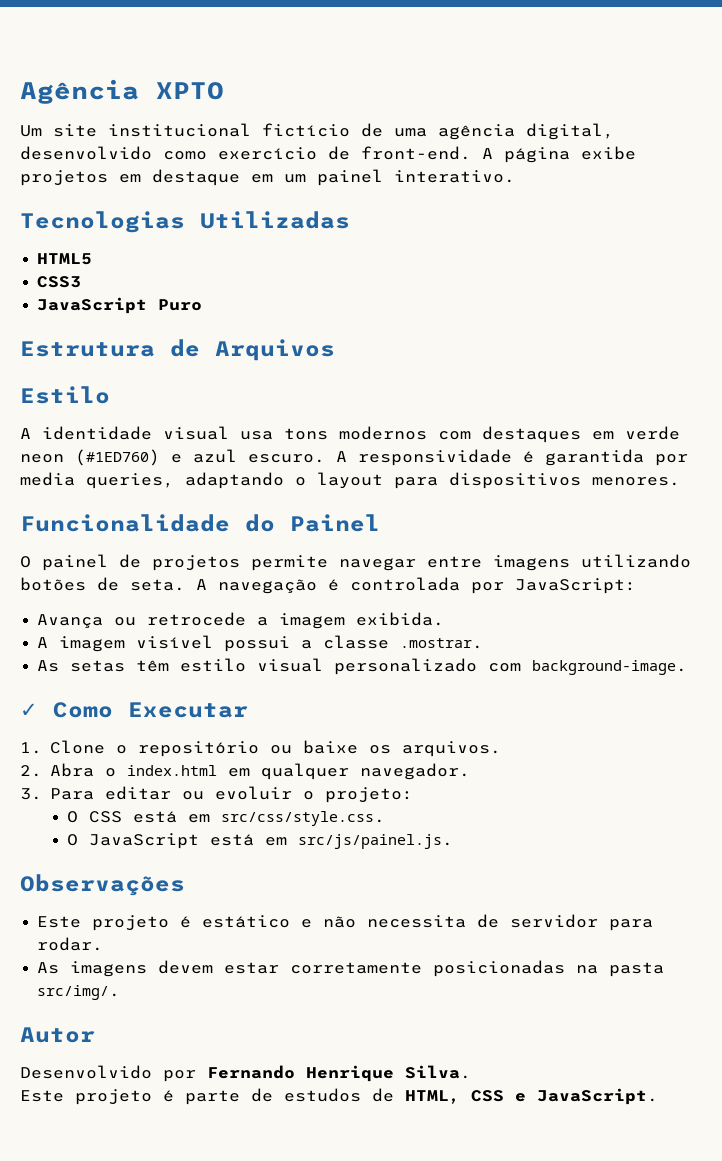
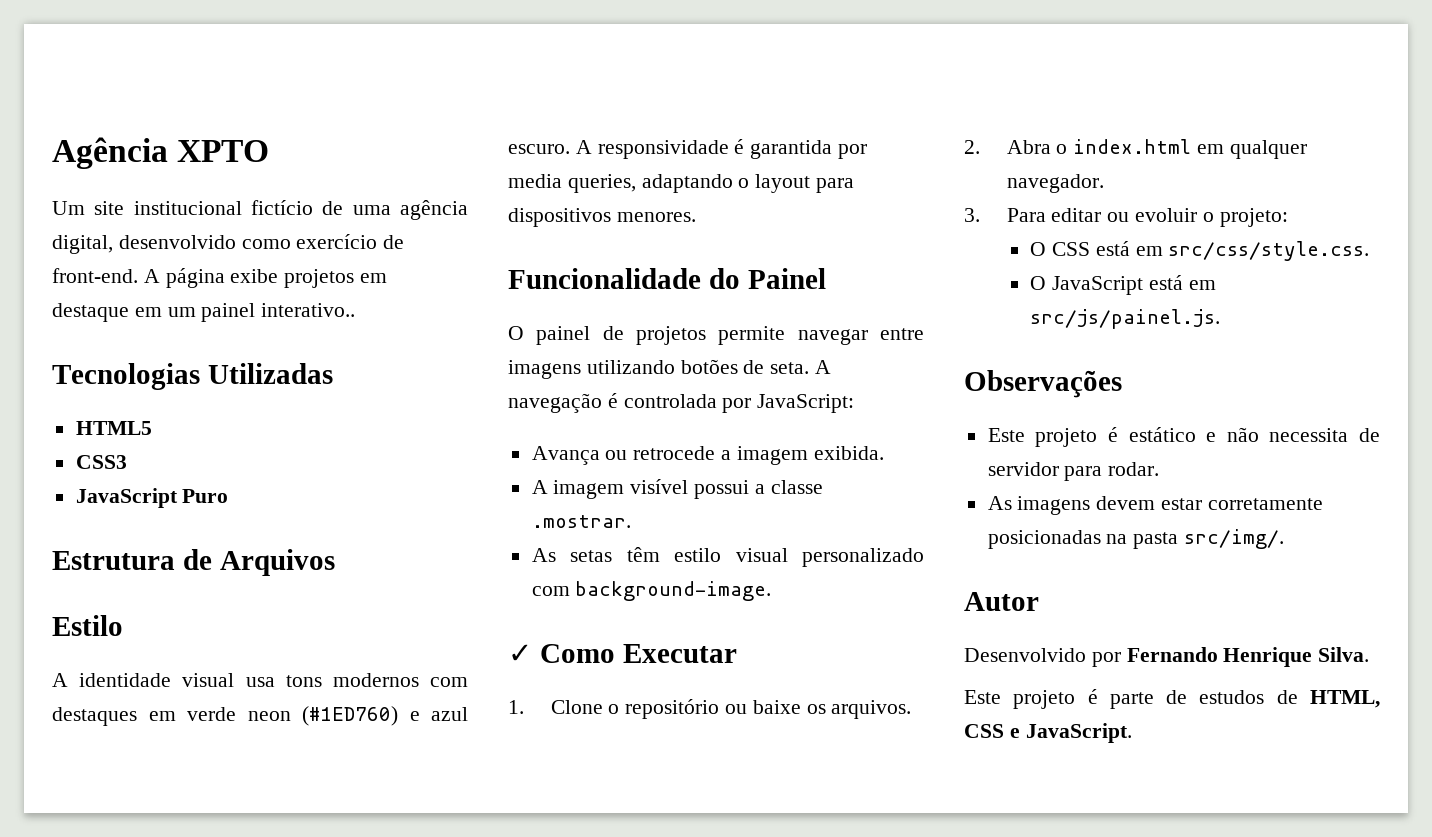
[394,170,515,183] interativo. -> [261,303,356,317] interativo..

